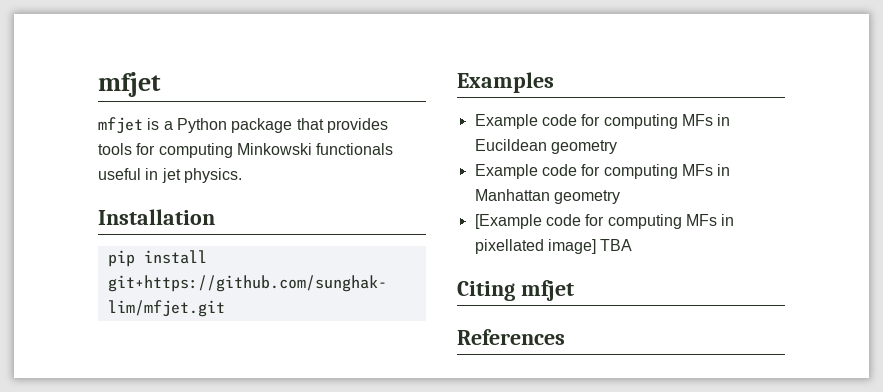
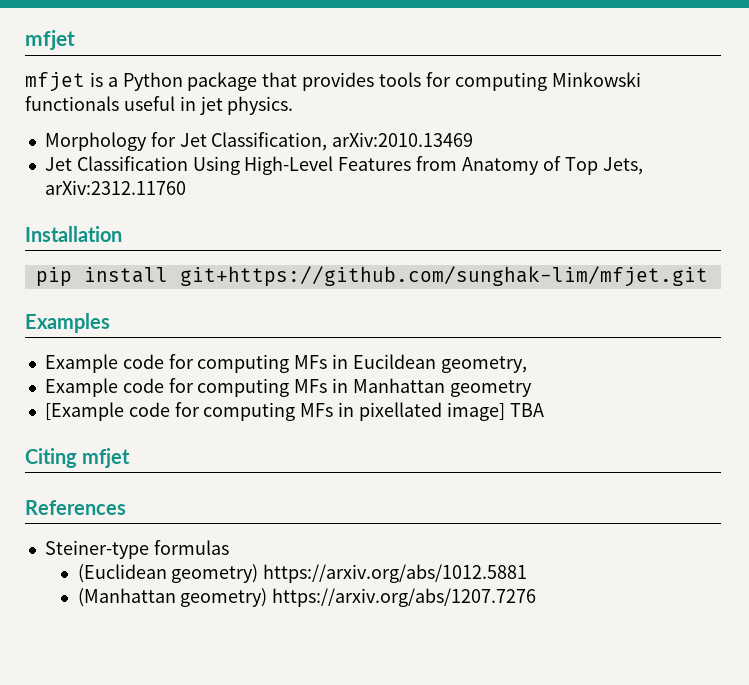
(242, 175) none -> [44,132,474,151] [44,156,643,175] [44,180,186,195] // Morphology for Jet Classification, arXiv:2010.13469 // Jet Classification Using High-Level Features from Anatomy of Top Jets, arXiv:2312.11760
[550,140,617,154] geometry -> [440,356,527,373] geometry,
(565, 337) none -> [44,540,229,559] [77,564,528,583] [77,588,537,607] // Steiner-type formulas // (Euclidean geometry) https://arxiv.org/abs/1012.5881 // (Manhattan geometry) https://arxiv.org/abs/1207.7276

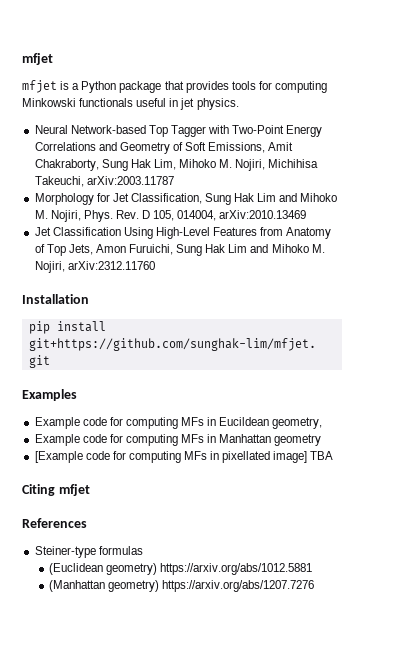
[44,132,328,151] Morphology for Jet Classification, -> [34,125,323,137] [34,142,294,154] [34,159,319,171] [34,176,174,187] [34,193,338,205] [34,210,217,222] Neural Network-based Top Tagger with Two-Point Energy Correlations and Geometry of Soft Emissions, Amit Chakraborty, Sung Hak Lim, Mihoko M. Nojiri, Michihisa Takeuchi, arXiv:2003.11787 // Morphology for Jet Classification, Sung Hak Lim and Mihoko M. Nojiri, Phys. Rev. D 105, 014004,
(643, 166) none -> [95,244,325,256] [34,261,65,273] Amon Furuichi, Sung Hak Lim and Mihoko M. Nojiri,

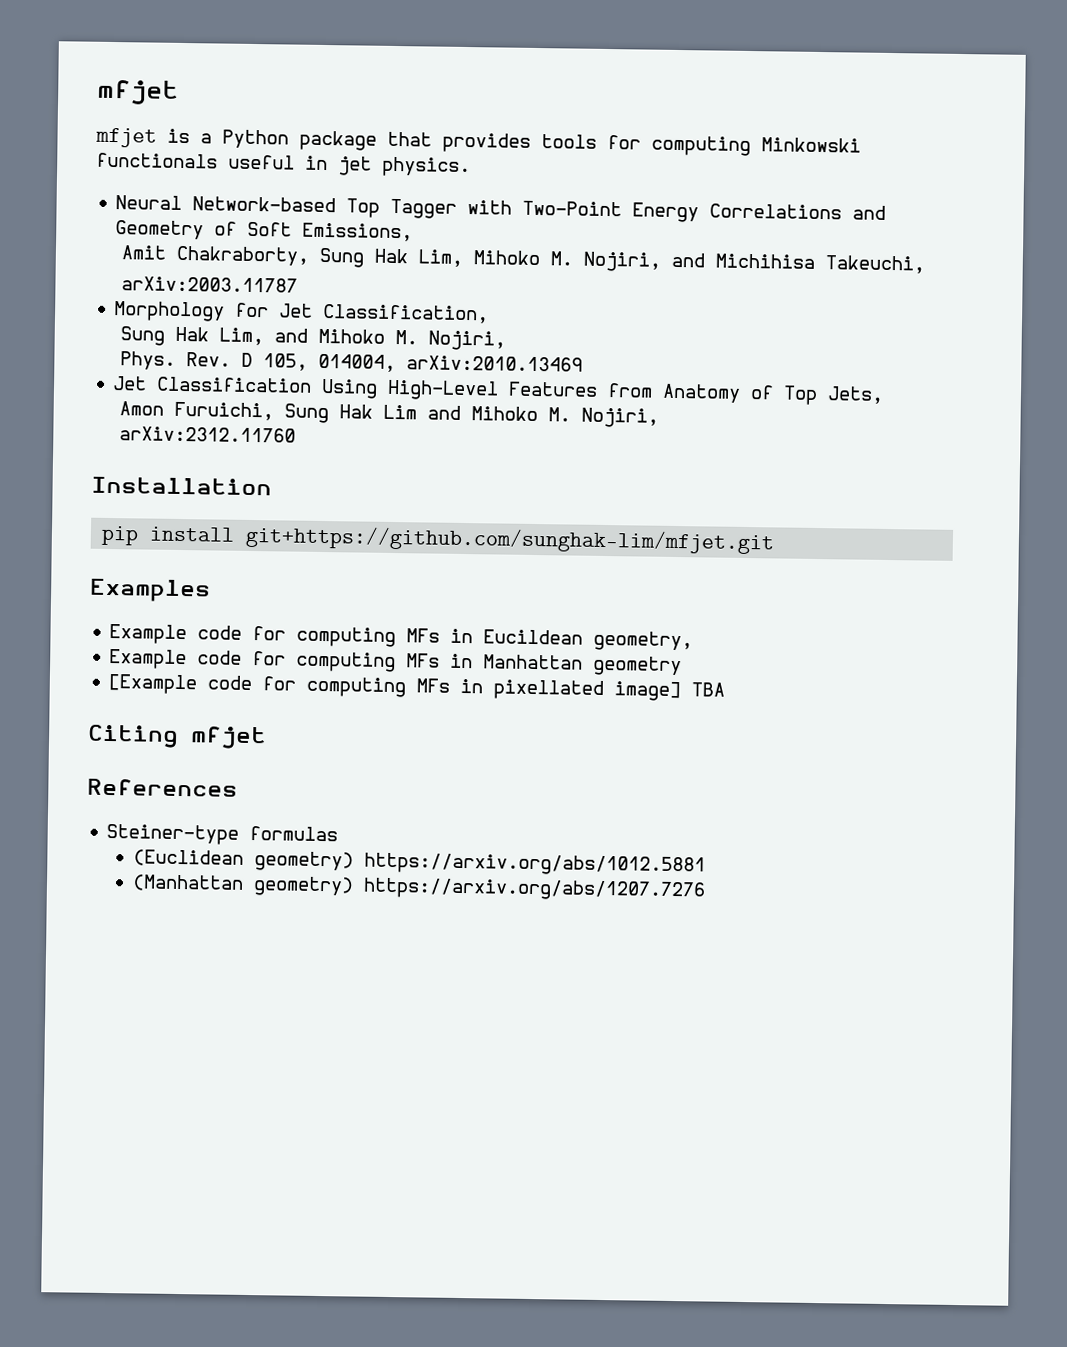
(266, 147) none -> (414, 232) //
(266, 165) none -> [670,252,705,268] and
(84, 181) none -> (925, 264) //
[205,193,338,205] [34,210,81,222] Sung Hak Lim and Mihoko M. Nojiri, -> [119,326,506,351] // Sung Hak Lim, and Mihoko M. Nojiri, //
(93, 249) none -> (885, 395) //
(65, 267) none -> (659, 417) //

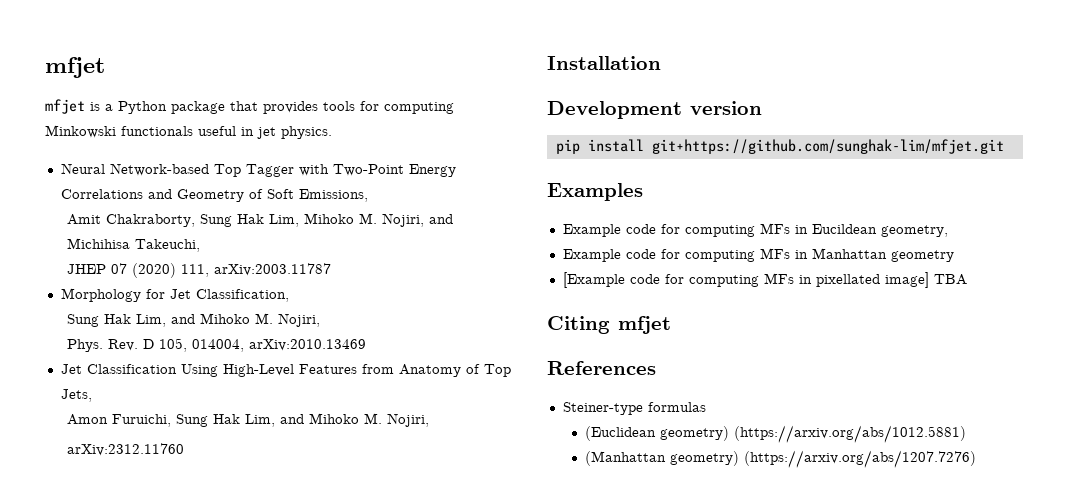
(925, 264) none -> [67,263,210,278] JHEP 07 (2020) 111,
[382,404,417,420] Lim -> [245,414,276,427] Lim,
(272, 486) none -> [547,101,762,119] // Development version
[364,852,707,877] https://arxiv.org/abs/1012.5881 -> [734,425,967,443] (https://arxiv.org/abs/1012.5881)
[363,877,707,902] https://arxiv.org/abs/1207.7276 -> [744,450,977,468] (https://arxiv.org/abs/1207.7276)

